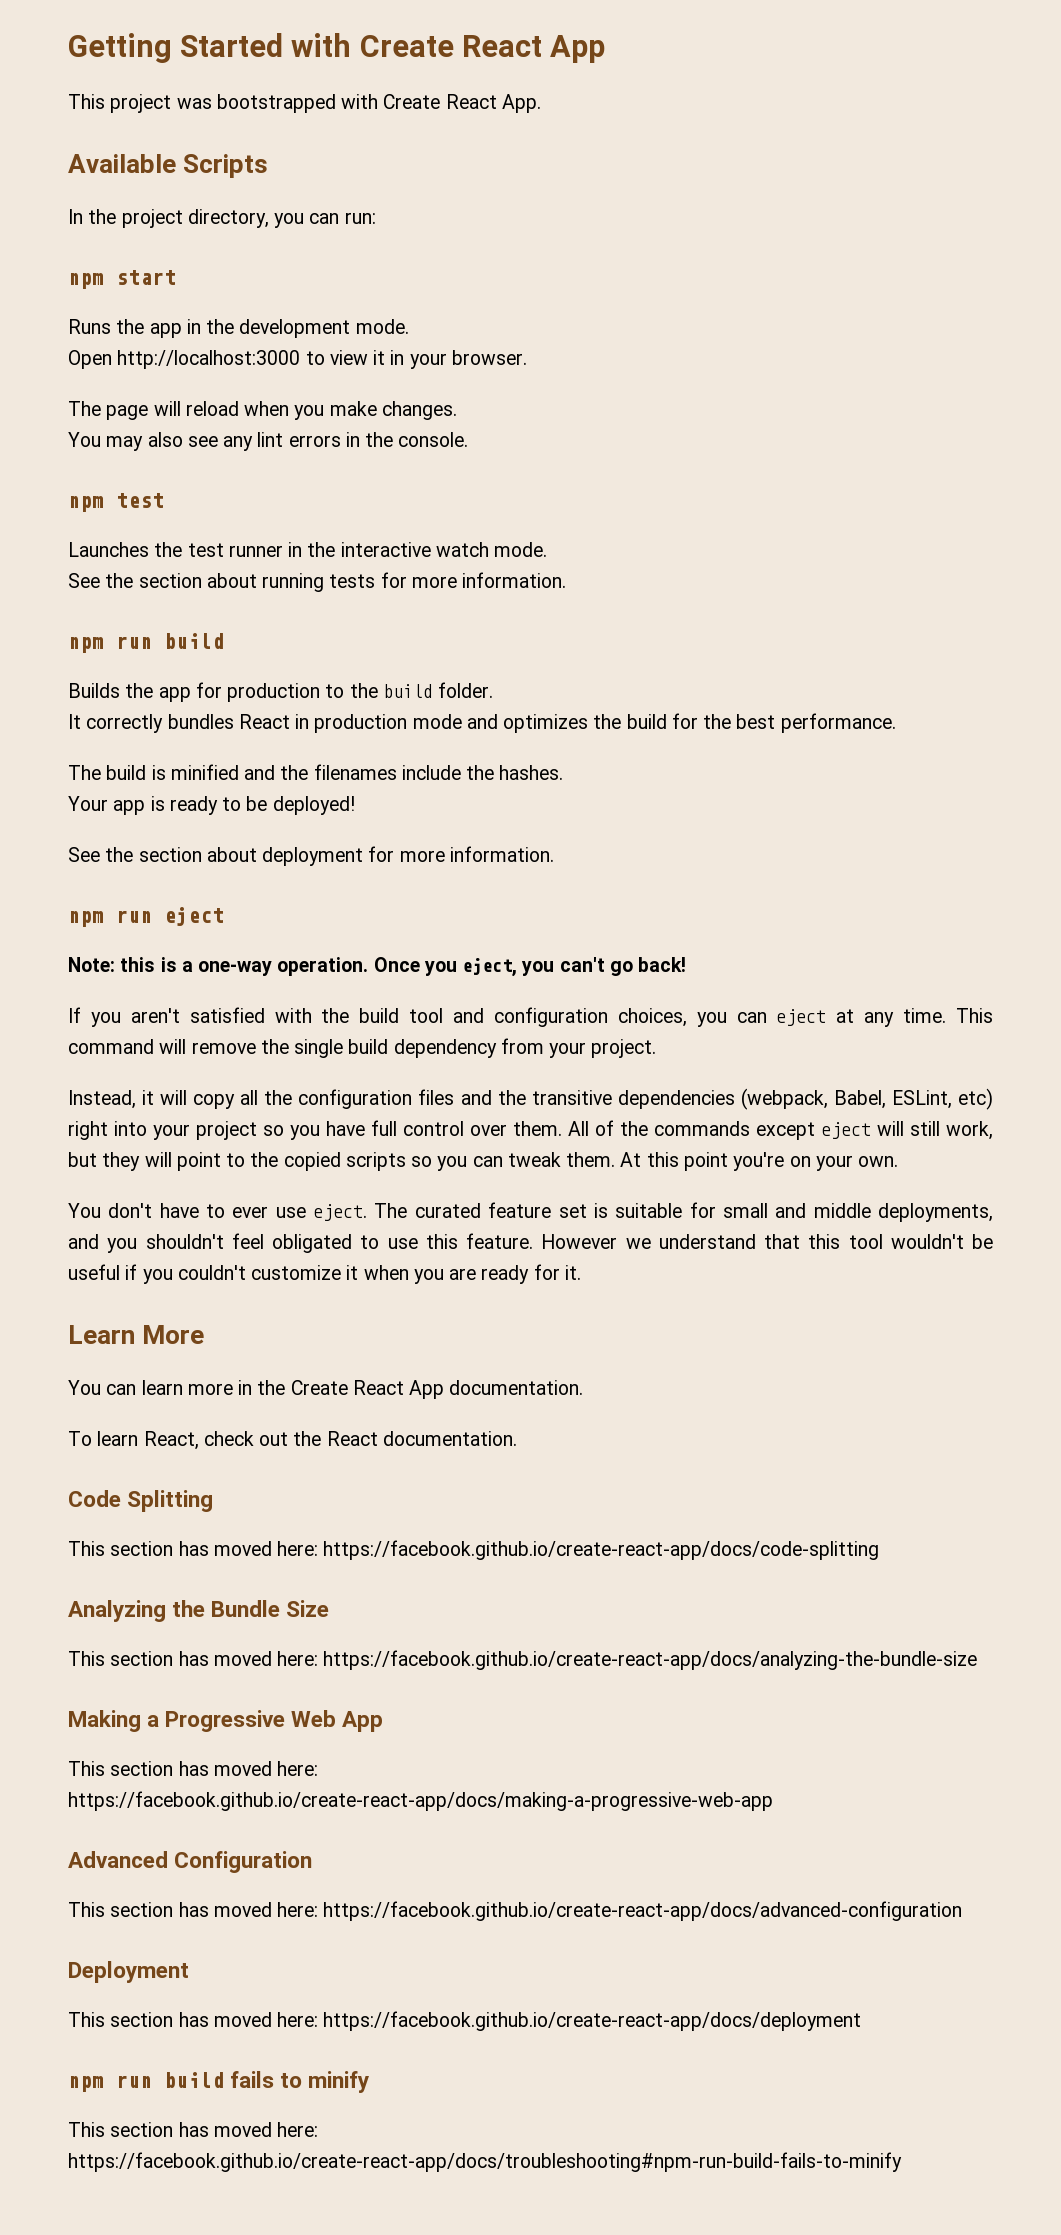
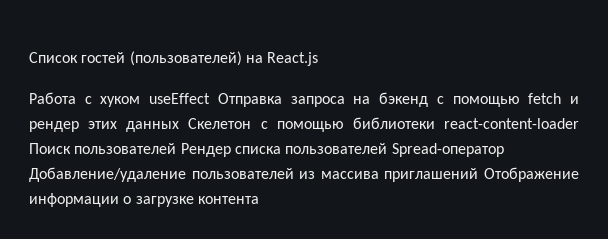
[68,33,606,63] [68,94,541,113] [68,154,269,178] [68,209,376,228] [68,270,176,289] [68,319,409,338] [68,350,527,369] [68,401,457,420] [68,432,469,451] [68,493,164,512] [68,542,548,557] [68,572,567,592] [68,633,224,653] [68,682,494,702] [68,713,896,733] [68,764,564,780] [68,796,355,815] [68,846,554,866] [68,907,224,927] [68,957,687,977] [68,1007,993,1027] [68,1038,657,1058] [68,1088,994,1110] [68,1120,993,1140] [68,1152,899,1171] [68,1202,994,1222] [68,1233,993,1253] [68,1264,581,1284] [68,1325,205,1344] [68,1380,584,1399] [68,1431,517,1450] [68,1490,214,1512] [68,1540,880,1560] [68,1600,330,1622] [68,1650,978,1670] [68,1710,384,1732] [68,1761,319,1776] [68,1791,773,1811] [68,1851,313,1873] [68,1901,963,1921] [68,1961,189,1983] [68,2011,862,2031] [68,2071,370,2093] [68,2122,319,2137] [68,2152,902,2172] Getting Started with Create React App // This project was bootstrapped with Create React App. // Available Scripts // In the project directory, you can run: // npm start // Runs the app in the development mode. // Open http://localhost:3000 to view it in your browser. // The page will reload when you make changes. // You may also see any lint errors in the console. // npm test // Launches the test runner in the interactive watch mode. // See the section about running tests for more information. // npm run build // Builds the app for production to the build folder. // It correctly bundles React in production mode and optimizes the build for the best performance. // The build is minified and the filenames include the hashes. // Your app is ready to be deployed! // See the section about deployment for more information. // npm run eject // Note: this is a one-way operation. Once you eject, you can't go back! // If you aren't satisfied with the build tool and configuration choices, you can eject at any time. This command will remove the single build dependency from your project. // Instead, it will copy all the configuration files and the transitive dependencies (webpack, Babel, ESLint, etc) right into your project so you have full control over them. All of the commands except eject will still work, but they will point to the copied scripts so you can tweak them. At this point you're on your own. // You don't have to ever use eject. The curated feature set is suitable for small and middle deployments, and you shouldn't feel obligated to use this feature. However we understand that this tool wouldn't be useful if you couldn't customize it when you are ready for it. // Learn More // You can learn more in the Create React App documentation. // To learn React, check out the React documentation. // Code Splitting // This section has moved here: https://facebook.github.io/create-react-app/docs/code-splitting // Analyzing the Bundle Size // This section has moved here: https://facebook.github.io/create-react-app/docs/analyzing-the-bundle-size // Making a Progressive Web App // This section has moved here: https://facebook.github.io/create-react-app/docs/making-a-progressive-web-app // Advanced Configuration // This section has moved here: https://facebook.github.io/create-react-app/docs/advanced-configuration // Deployment // This section has moved here: https://facebook.github.io/create-react-app/docs/deployment // npm run build fails to minify // This section has moved here: https://facebook.github.io/create-react-app/docs/troubleshooting#npm-run-build-fails-to-minify -> [29,51,319,66] [29,92,580,107] [29,117,579,132] [29,143,504,157] [29,167,580,182] [29,193,259,207] Список гостей (пользователей) на React.js // Работа с хуком useEffect Отправка запроса на бэкенд с помощью fetch и рендер этих данных Скелетон с помощью библиотеки react-content-loader Поиск пользователей Рендер списка пользователей Spread-оператор Добавление/удаление пользователей из массива приглашений Отображение информации о загрузке контента

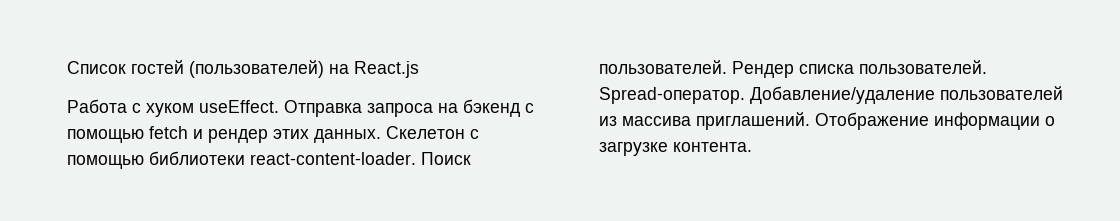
[149,93,211,104] useEffect -> [199,100,279,113] useEffect.
[126,121,180,132] данных -> [314,129,381,143] данных.
[444,118,579,129] [29,143,504,157] react-content-loader Поиск пользователей Рендер списка пользователей Spread-оператор -> [250,152,471,165] [599,60,987,78] [599,87,745,104] react-content-loader. Поиск пользователей. Рендер списка пользователей. Spread-оператор.
[384,168,479,182] приглашений -> [696,112,810,130] приглашений.
[197,196,259,204] контента -> [673,142,752,152] контента.

